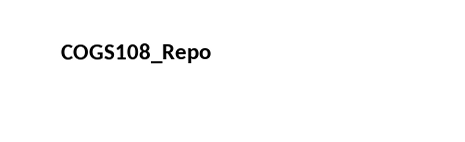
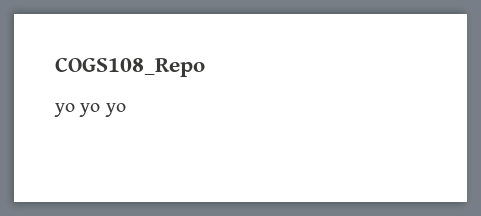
(211, 53) none -> [54,103,126,117] // yo yo yo

